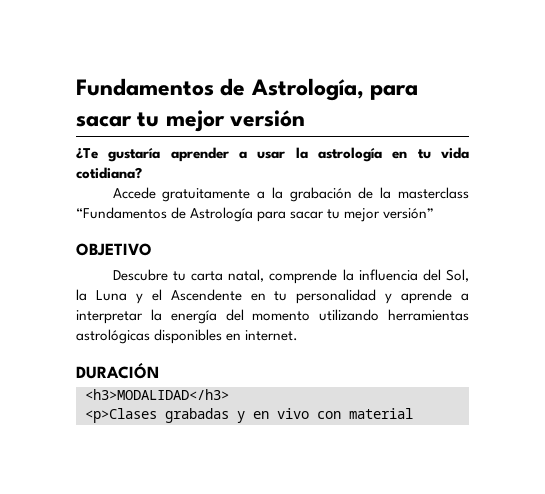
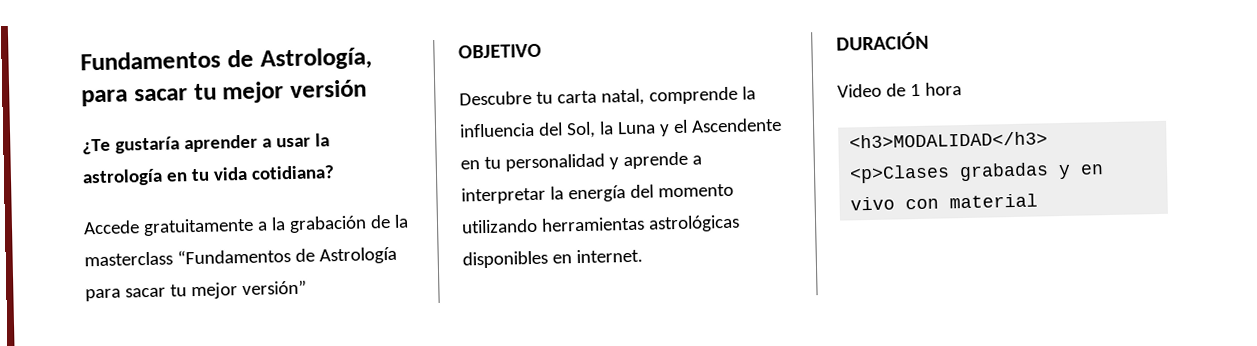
(159, 370) none -> [837,82,962,98] // Video de 1 hora

